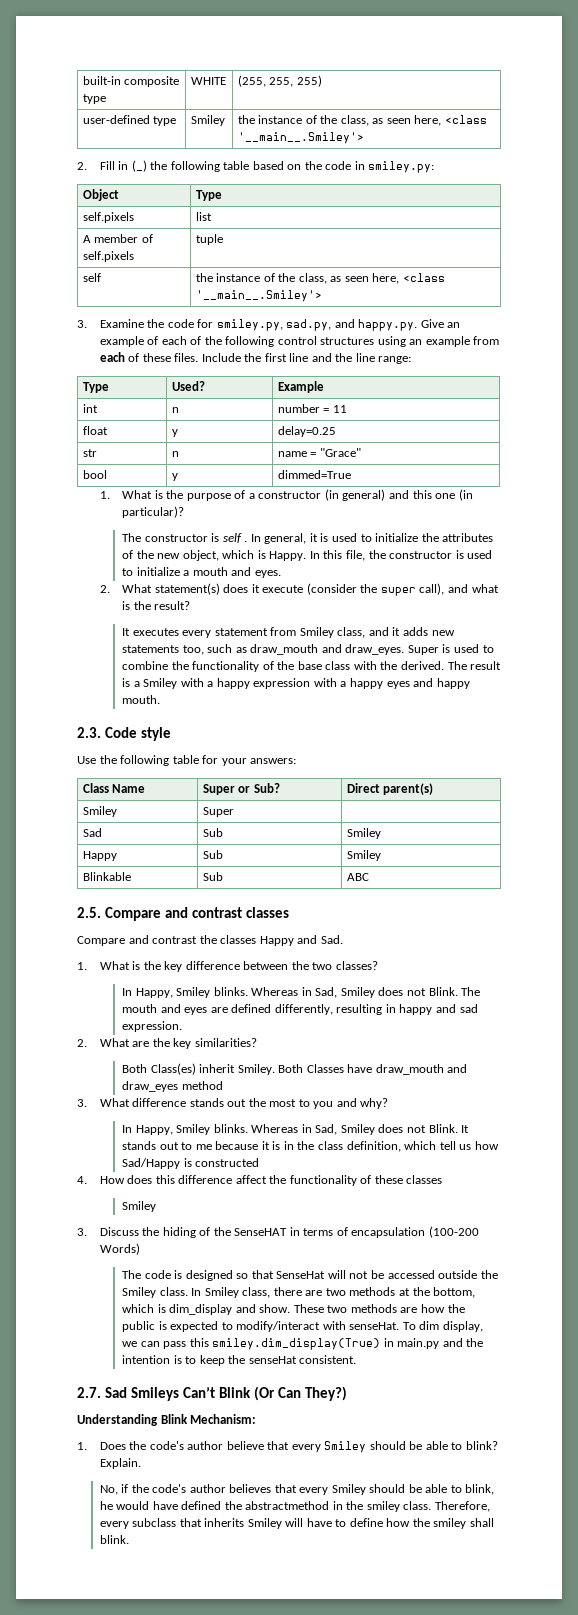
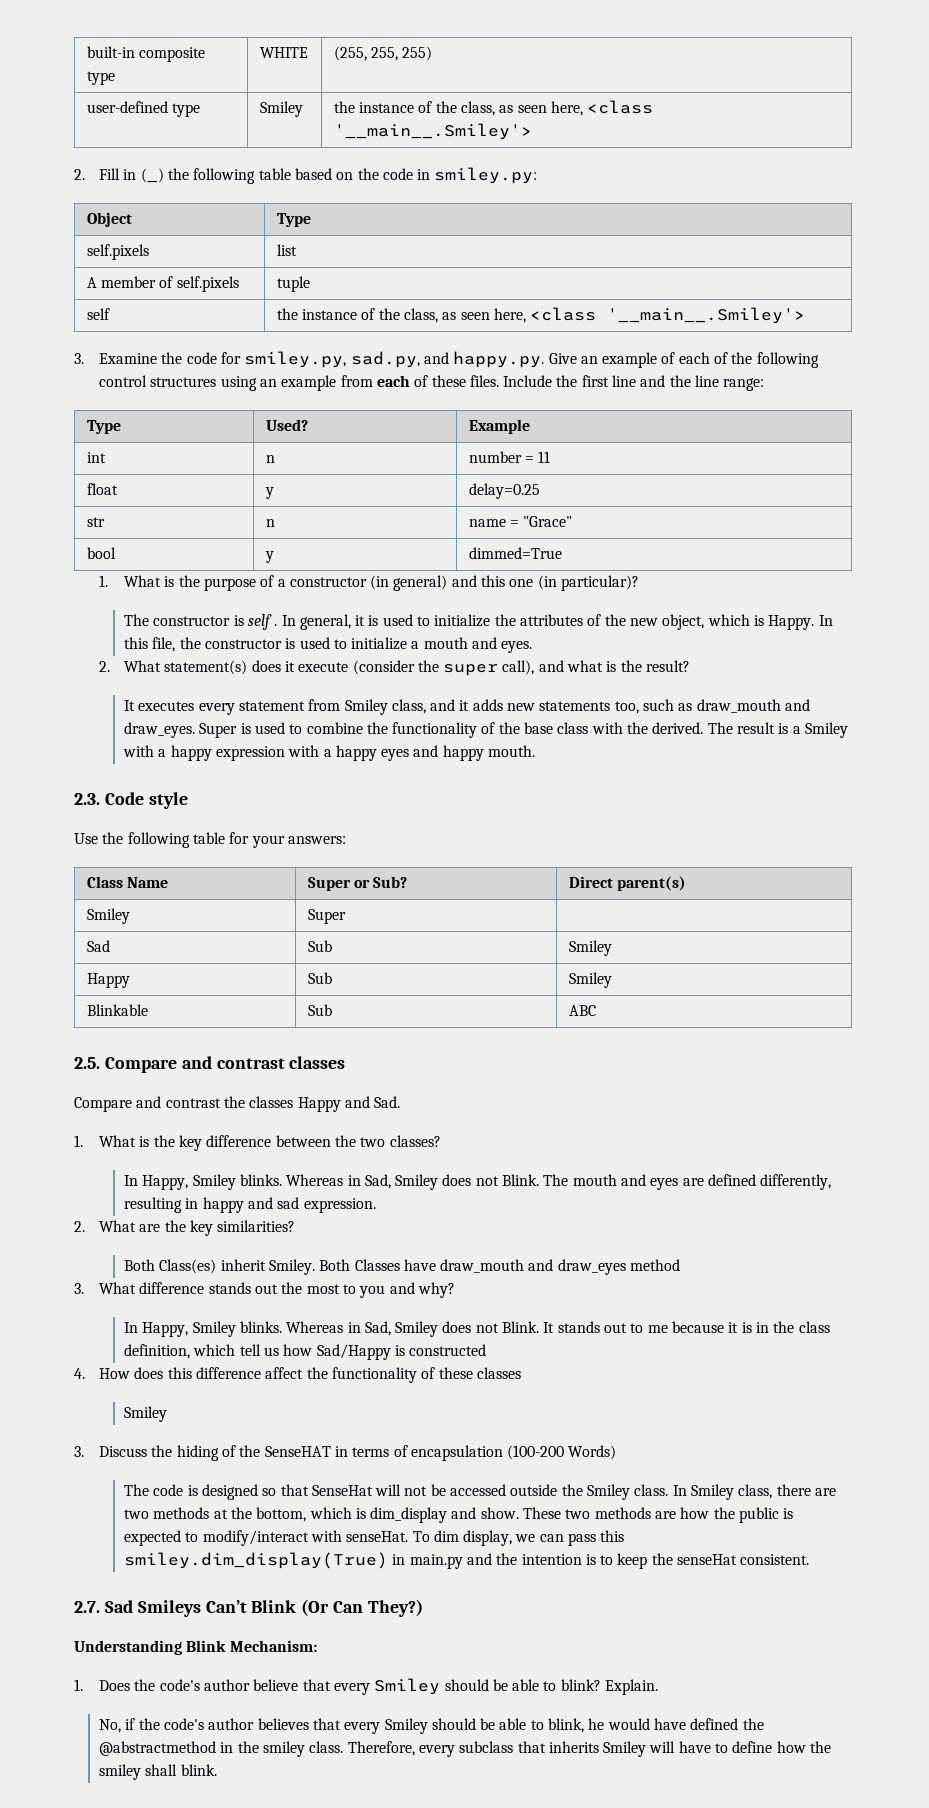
[245,1501,330,1510] abstractmethod -> [98,1741,216,1756] @abstractmethod

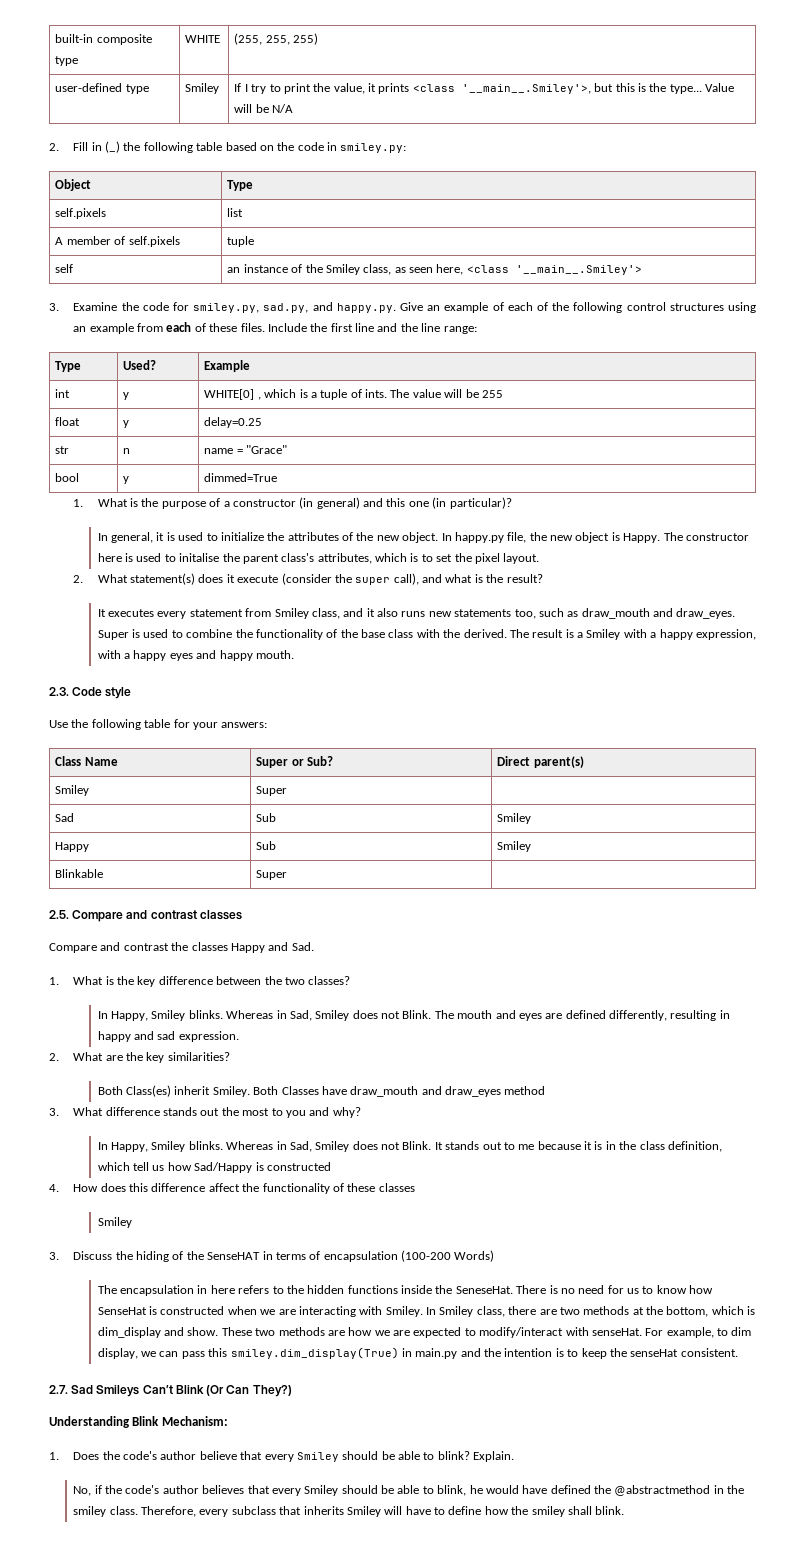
[333,100,654,116] [333,123,532,140] the instance of the class, as seen here, <class '__main__.Smiley'> -> [234,83,735,94] [234,104,294,113] If I try to print the value, it prints <class '__main__.Smiley'>, but this is the type... Value will be N/A
[276,308,400,320] the instance of the -> [227,264,360,275] an instance of the Smiley
[265,455,275,463] [468,451,551,463] n | number = 11 -> [123,392,130,400] [204,389,503,400] y | WHITE[0] , which is a tuple of ints. The value will be 255
[123,614,278,630] The constructor is self . -> (512, 503) none
[662,614,833,630] [123,637,533,653] object, which is Happy. In this file, the constructor is used to initialize a mouth and eyes. -> [402,532,749,543] [97,553,540,564] object. In happy.py file, the new object is Happy. The constructor here is used to initalise the parent class's attributes, which is to set the pixel layout.
[472,699,503,711] adds -> [377,608,426,617] also runs
[215,746,285,761] expression -> [695,629,756,640] expression,
[307,1004,332,1016] [568,1005,596,1016] Sub | ABC -> [256,870,288,880] Super |
[153,1484,669,1500] code is designed so that SenseHat will not be accessed outside the Smiley class. -> [120,1285,714,1296] [97,1306,423,1317] encapsulation in here refers to the hidden functions inside the SeneseHat. There is no need for us to know how SenseHat is constructed when we are interacting with Smiley.
[713,1507,794,1523] the public is -> [374,1330,411,1336] we are
[412,1531,430,1542] To -> [645,1327,729,1338] For example, to

